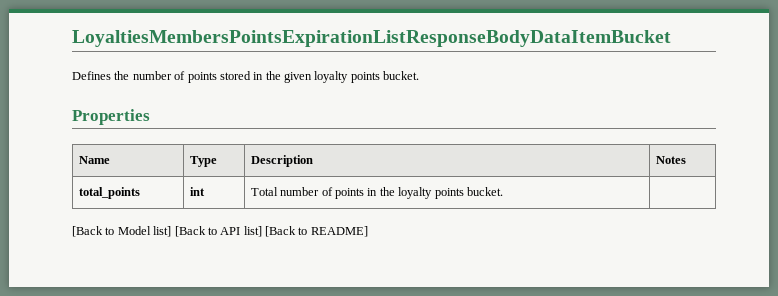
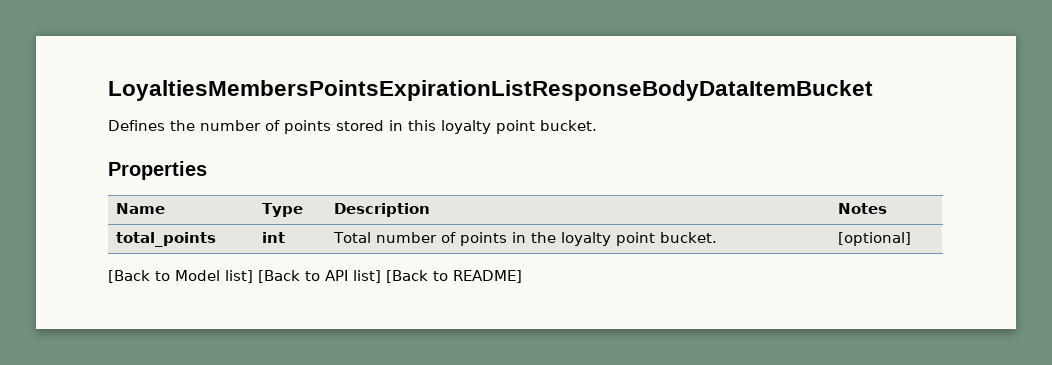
[265,71,380,83] the given loyalty points -> [408,120,535,134] this loyalty point
[434,188,464,199] points -> [615,232,655,246] point
(503, 191) none -> [837,232,911,246] [optional]

